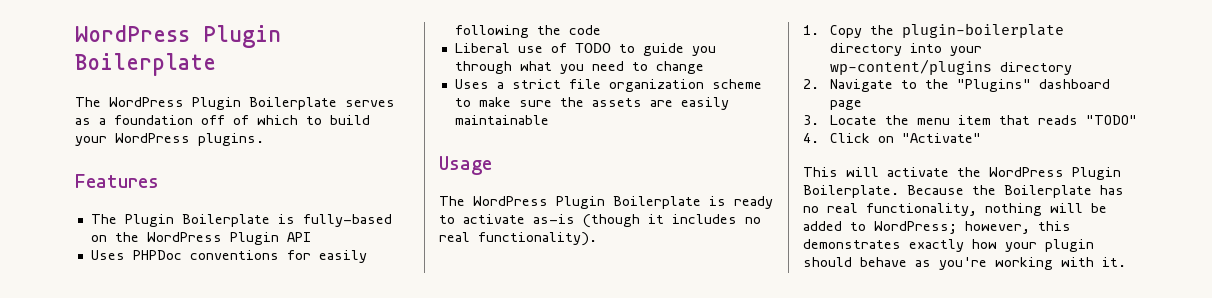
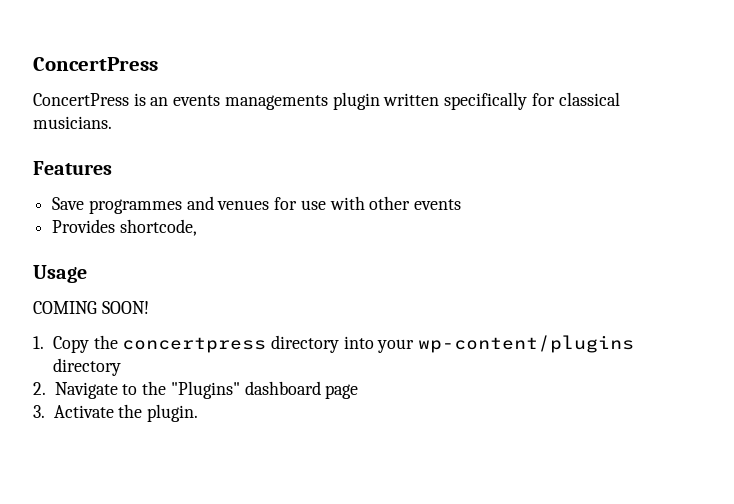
[75,25,281,48] [75,53,216,76] [75,97,395,110] [75,115,370,125] [75,133,264,146] [75,174,159,188] [90,214,392,227] [90,232,311,245] [90,250,367,263] [454,25,601,38] [454,43,716,56] [454,61,704,74] [454,79,762,92] [454,97,729,110] [454,115,549,125] [439,156,492,175] [439,196,773,209] [439,214,761,228] [439,232,597,246] WordPress Plugin Boilerplate // The WordPress Plugin Boilerplate serves as a foundation off of which to build your WordPress plugins. // Features // The Plugin Boilerplate is fully-based on the WordPress Plugin API // Uses PHPDoc conventions for easily following the code // Liberal use of TODO to guide you through what you need to change // Uses a strict file organization scheme to make sure the assets are easily maintainable // Usage // The WordPress Plugin Boilerplate is ready to activate as-is (though it includes no real functionality). -> [33,57,158,71] [33,92,620,110] [33,116,112,129] [33,161,112,175] [52,196,462,214] [52,219,197,236] [33,265,87,283] [33,301,149,314] ConcertPress // ConcertPress is an events managements plugin written specifically for classical musicians. // Features // Save programmes and venues for use with other events // Provides shortcode, // Usage // COMING SOON!
[901,23,1064,38] plugin-boilerplate -> [122,337,267,353] concertpress
[829,115,1137,125] [803,133,981,143] [803,167,1121,180] [803,185,1124,198] [803,203,1107,216] [803,221,1071,234] [803,239,1094,252] [803,257,1126,270] Locate the menu item that reads "TODO" // 4. Click on "Activate" // This will activate the WordPress Plugin Boilerplate. Because the Boilerplate has no real functionality, nothing will be added to WordPress; however, this demonstrates exactly how your plugin should behave as you're working with it. -> [53,404,199,422] Activate the plugin.

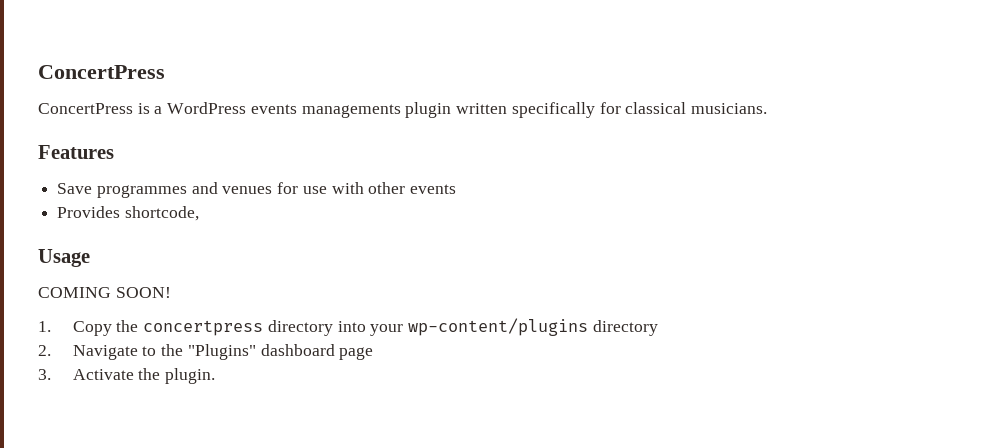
[150,97,169,106] an -> [154,102,247,114] a WordPress

